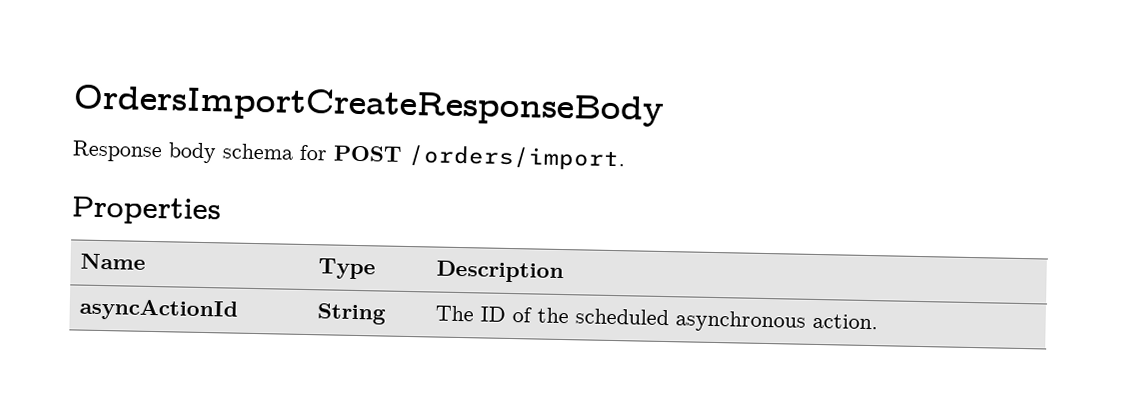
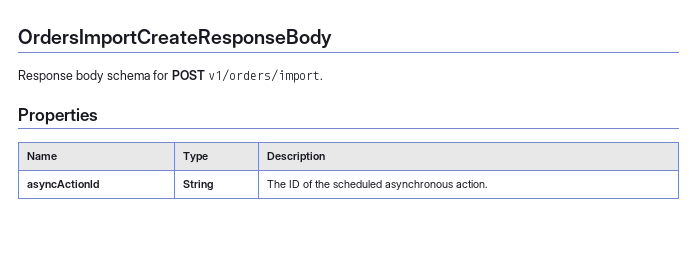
[408,144,625,172] /orders/import. -> [207,69,323,83] v1/orders/import.

